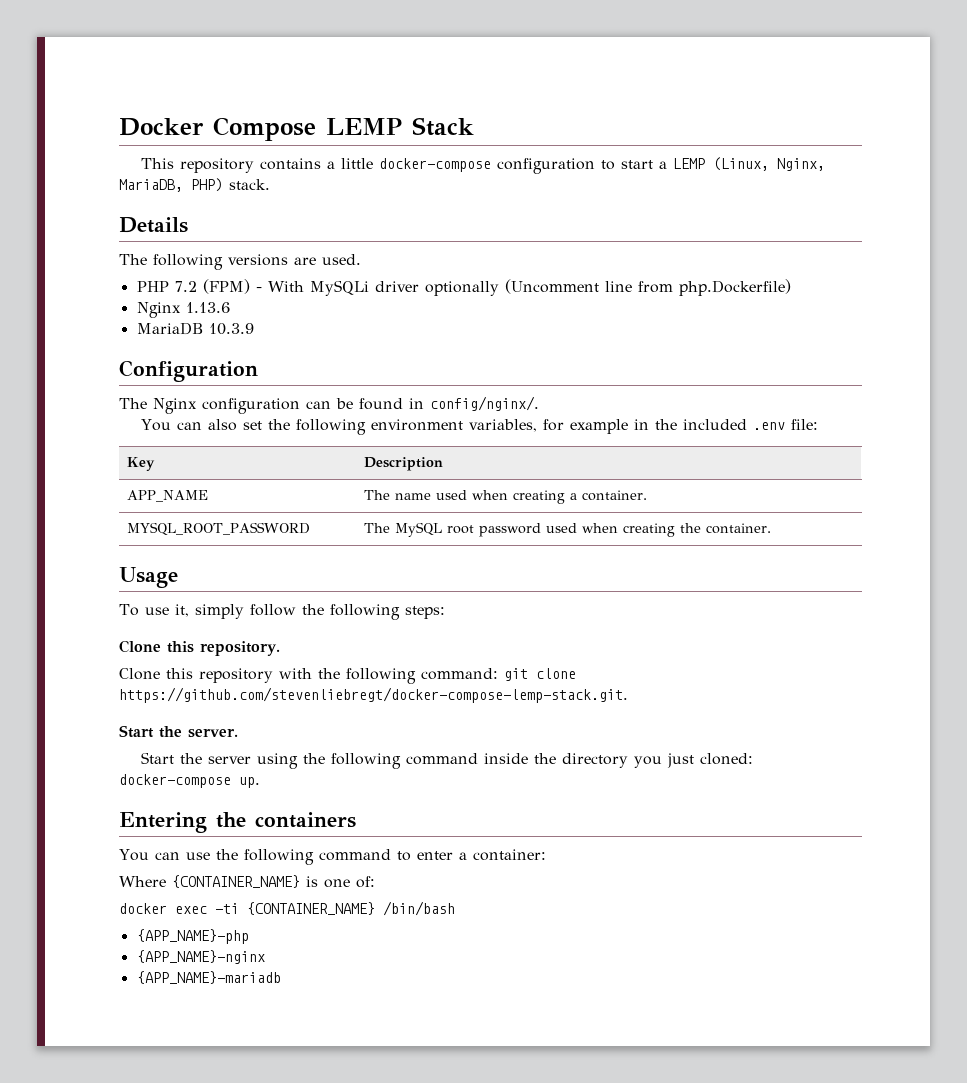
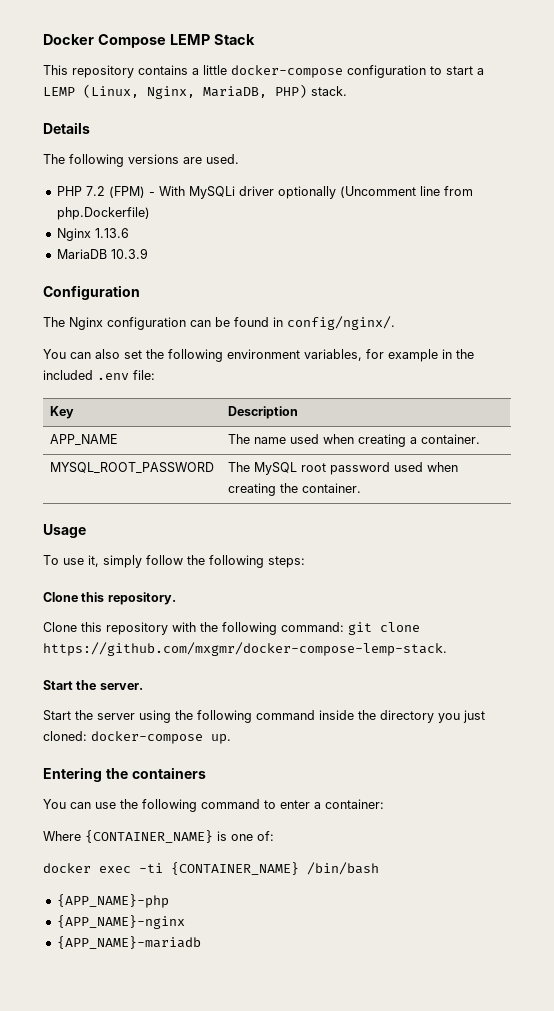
[119,687,628,703] https://github.com/stevenliebregt/docker-compose-lemp-stack.git. -> [43,642,447,656] https://github.com/mxgmr/docker-compose-lemp-stack.

